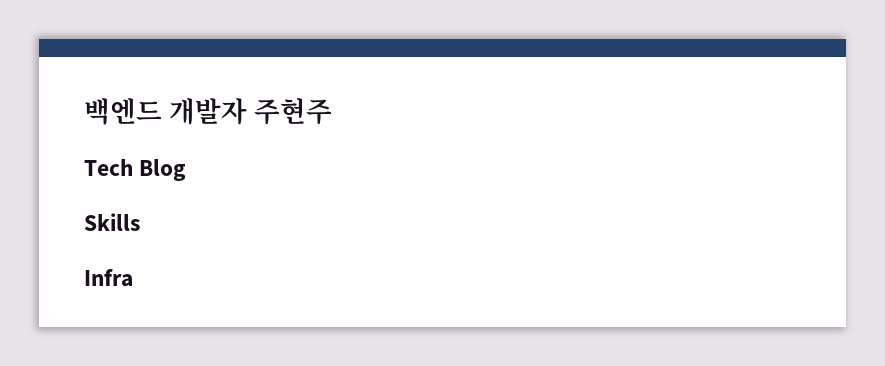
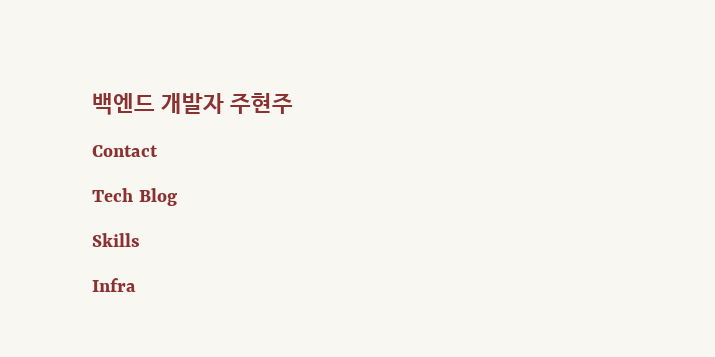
(333, 111) none -> [92,145,158,157] // Contact

